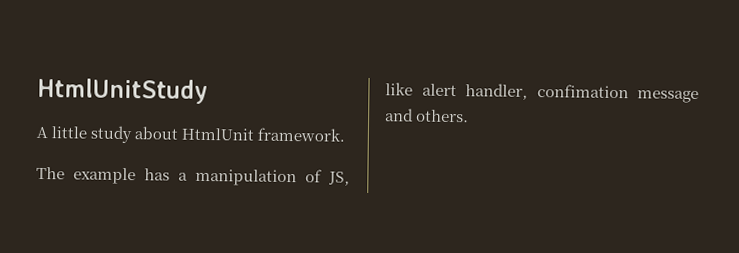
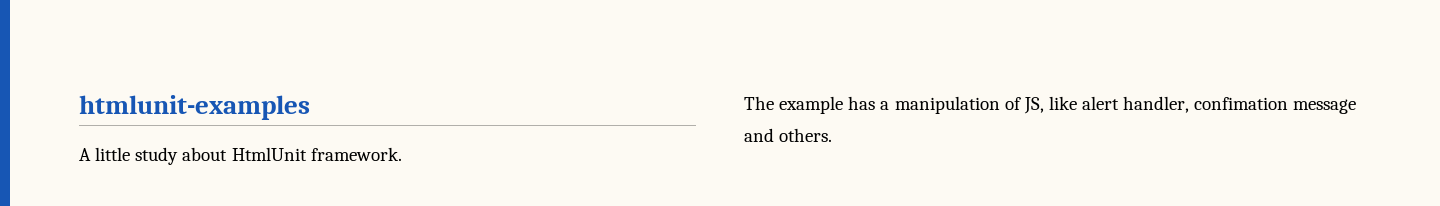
[37,77,208,105] HtmlUnitStudy -> [79,95,310,120] htmlunit-examples

